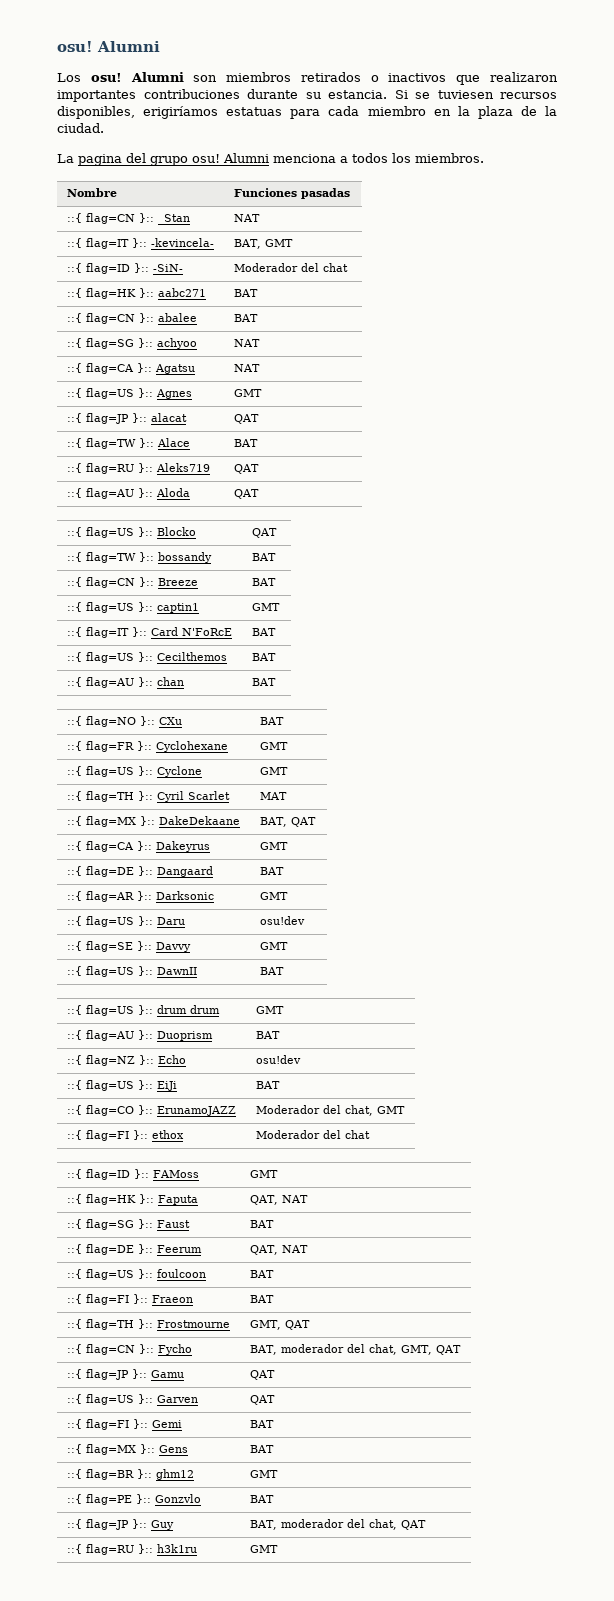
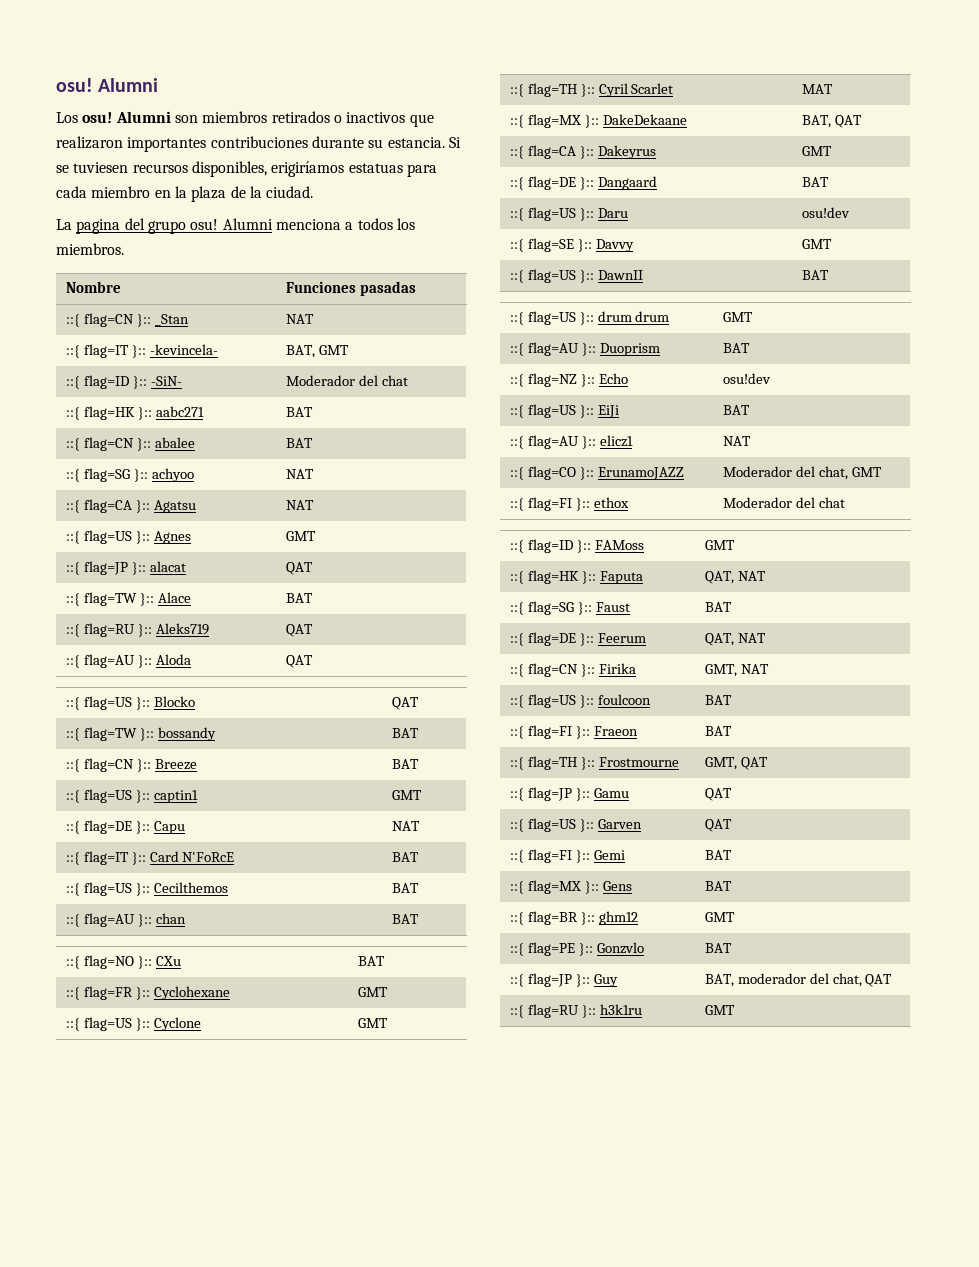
(280, 607) none -> [65,820,185,834] [391,821,420,831] // ::{ flag=DE }:: Capu | NAT
[66,891,214,902] [259,892,288,900] // ::{ flag=AR }:: Darksonic | GMT -> (829, 182) none
(280, 1085) none -> [509,435,633,449] [722,436,751,446] // ::{ flag=AU }:: elicz1 | NAT
(308, 1249) none -> [509,663,636,677] [704,664,769,677] // ::{ flag=CN }:: Firika | GMT, NAT
[66,1344,192,1355] [249,1344,461,1355] // ::{ flag=CN }:: Fycho | BAT, moderador del chat, GMT, QAT -> (768, 763) none

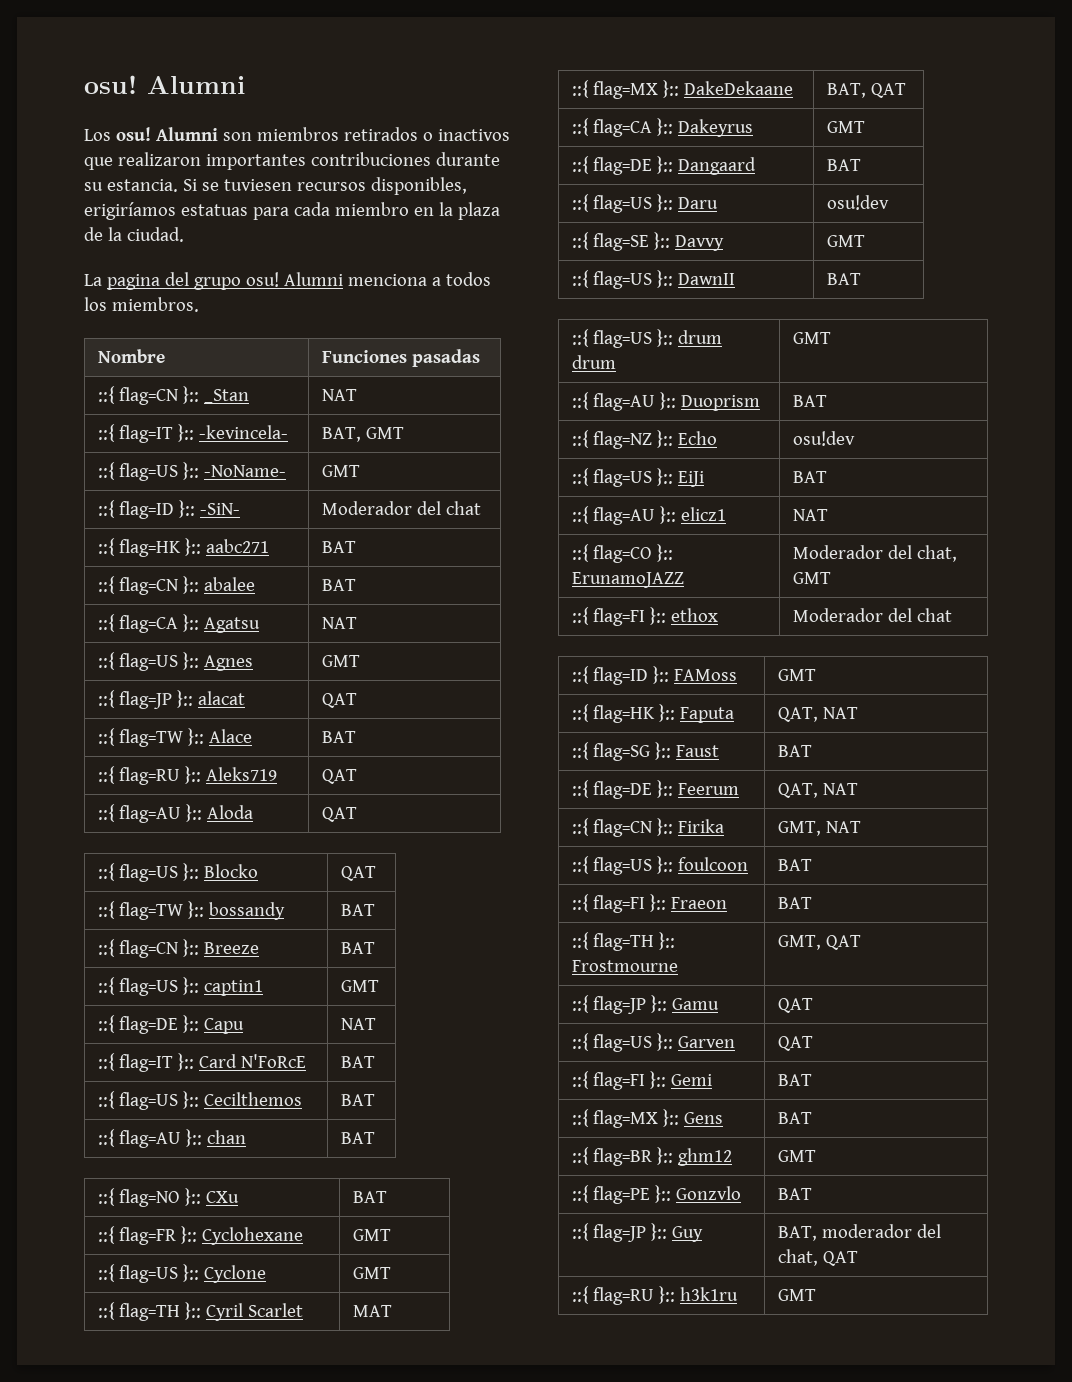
(349, 350) none -> [98,462,287,481] [322,465,361,477] // ::{ flag=US }:: -NoName- | GMT
[65,468,194,482] [285,469,314,479] // ::{ flag=SG }:: achyoo | NAT -> (357, 585) none

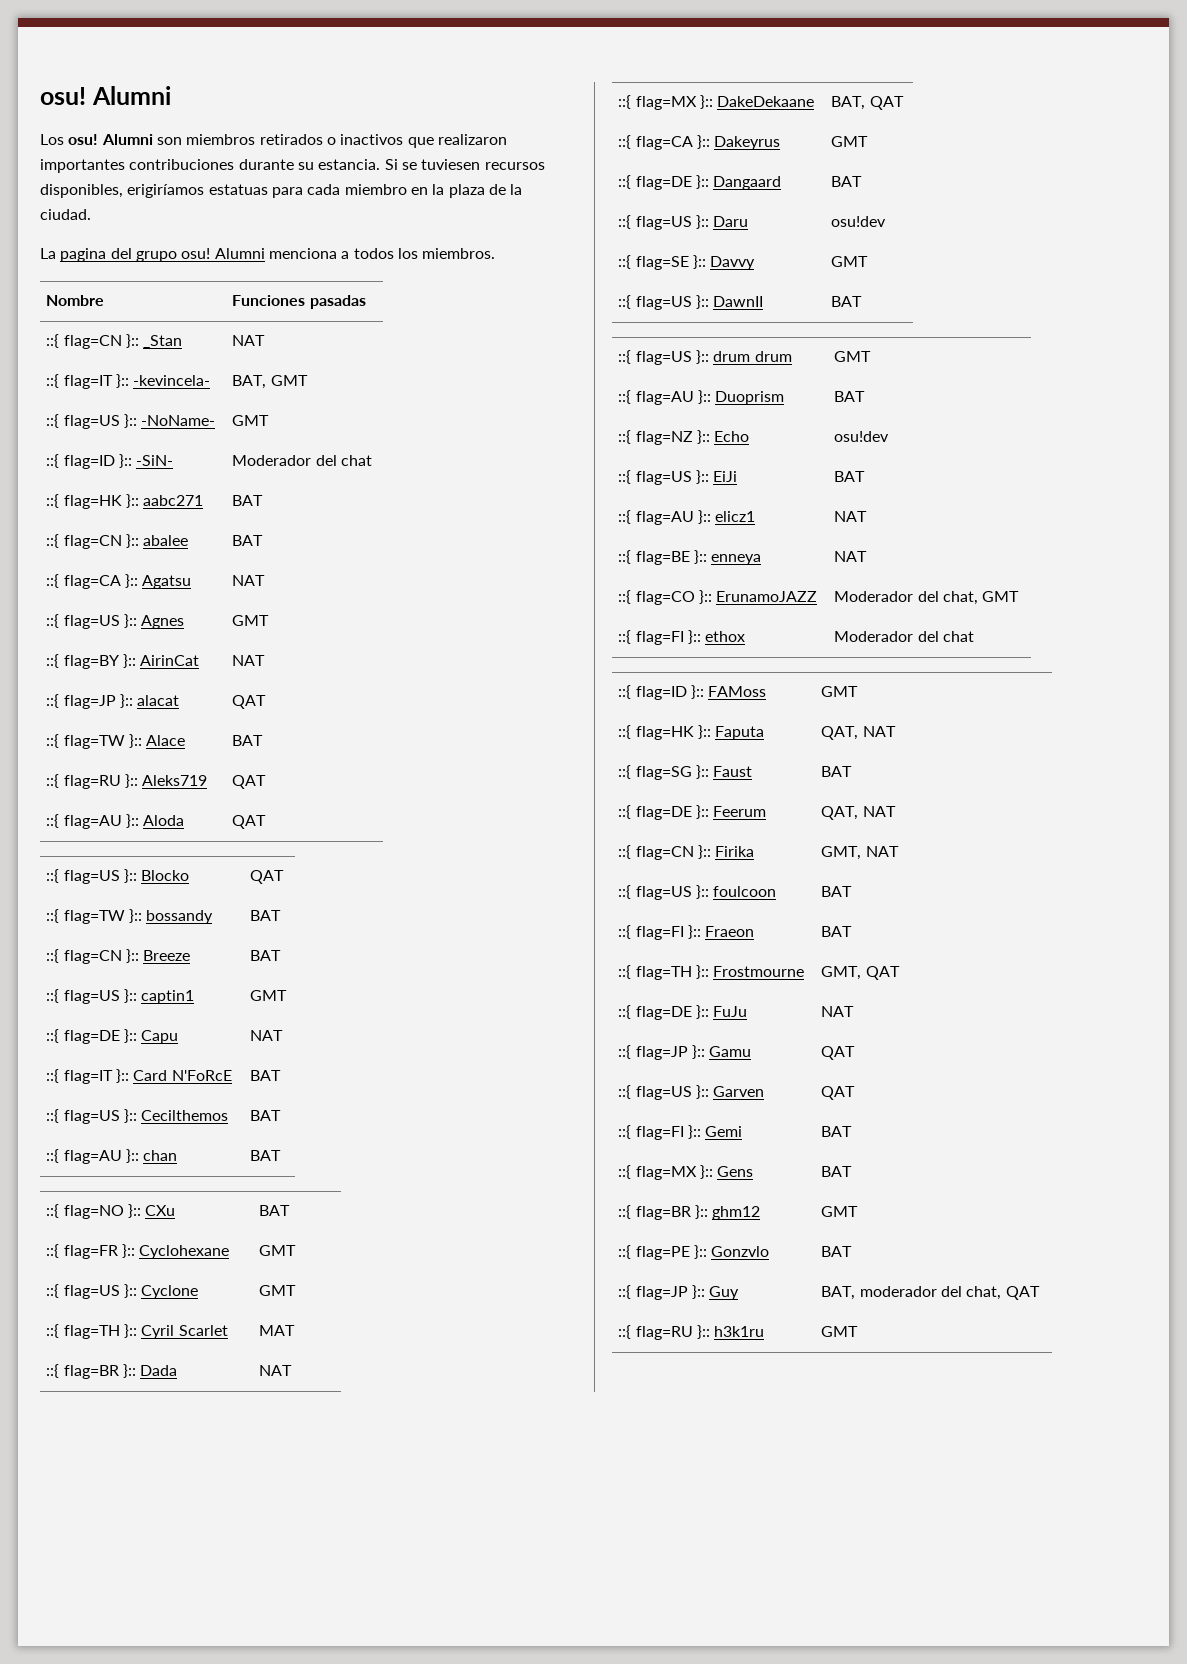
(361, 661) none -> [46,654,200,669] [232,655,266,666] // ::{ flag=BY }:: AirinCat | NAT
(393, 1311) none -> [46,1364,178,1379] [259,1365,293,1376] // ::{ flag=BR }:: Dada | NAT
(829, 515) none -> [618,550,762,565] [834,551,868,562] // ::{ flag=BE }:: enneya | NAT
(862, 942) none -> [618,1005,748,1020] [821,1006,855,1017] // ::{ flag=DE }:: FuJu | NAT

